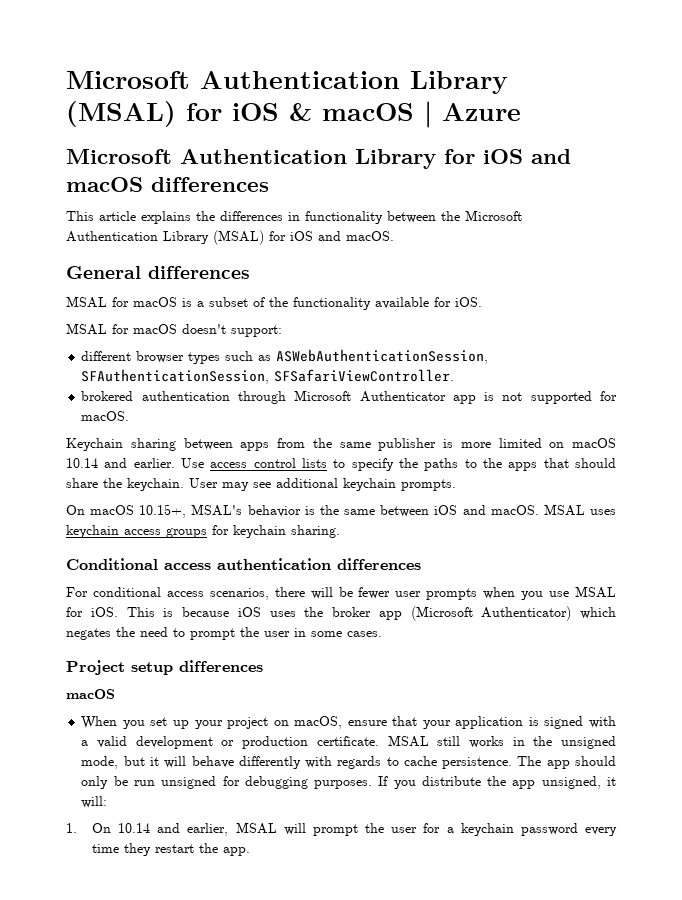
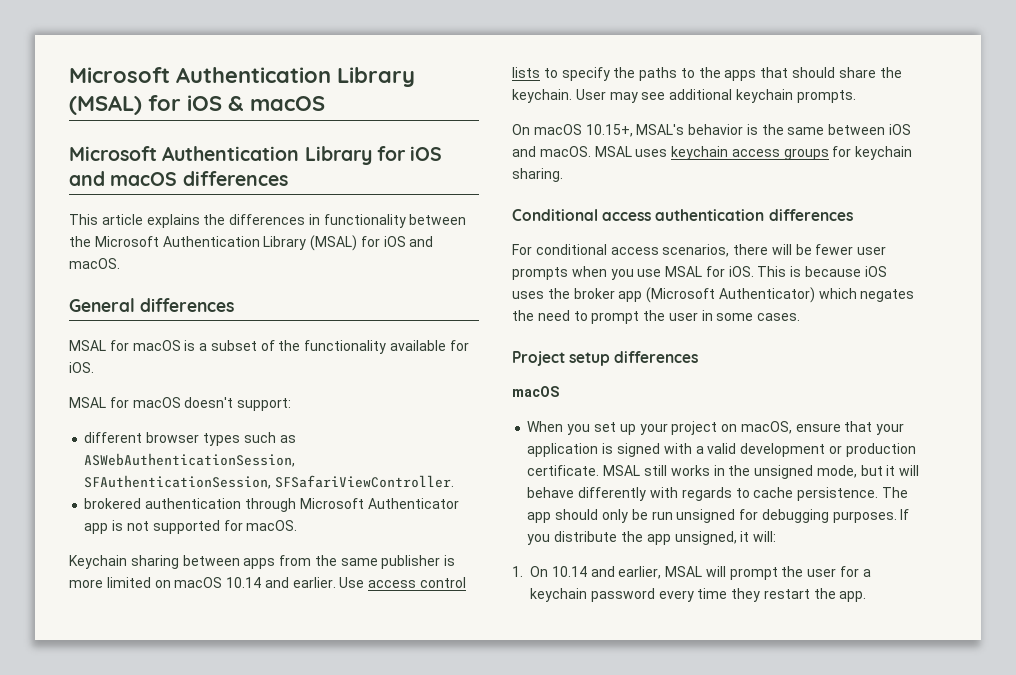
[424,101,521,128] | Azure -> (325, 103) none

